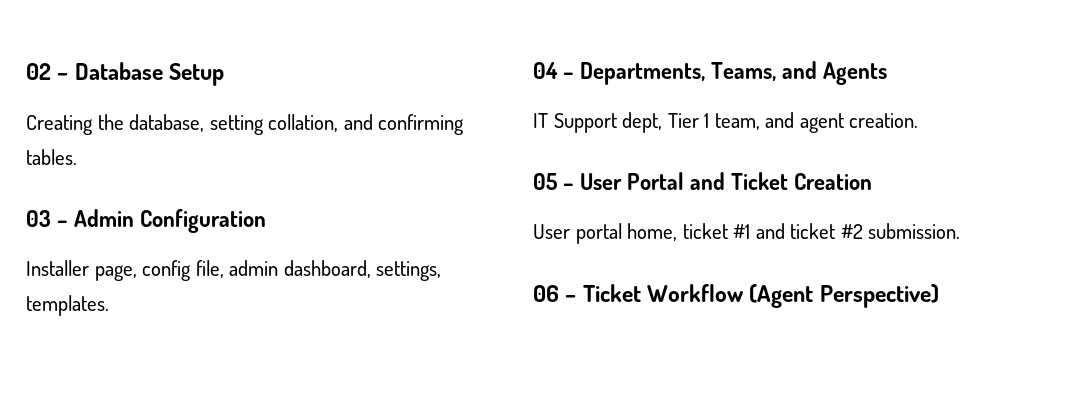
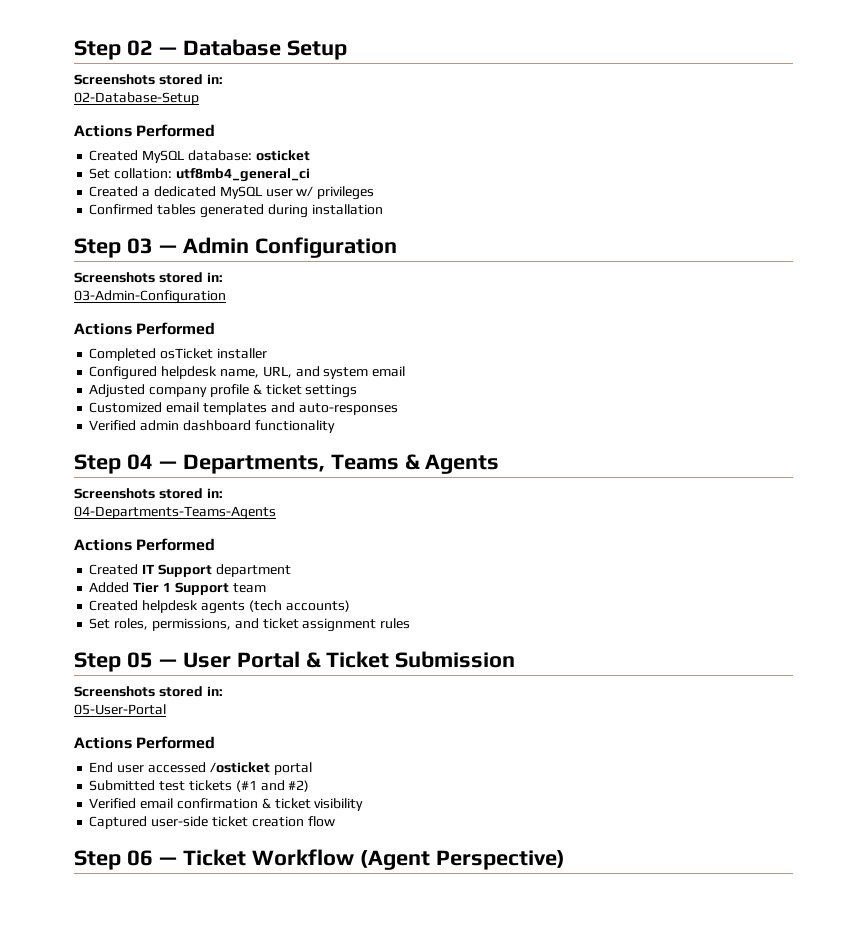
[26,63,69,80] 02 – -> [74,40,177,60] Step 02 —
[26,114,465,135] [26,149,77,165] [26,209,267,233] [26,260,442,281] [26,295,109,316] [533,61,888,85] [533,112,919,133] [533,172,873,190] [533,223,961,244] [533,285,577,302] Creating the database, setting collation, and confirming tables. // 03 – Admin Configuration // Installer page, config file, admin dashboard, settings, templates. // 04 – Departments, Teams, and Agents // IT Support dept, Tier 1 team, and agent creation. // 05 – User Portal and Ticket Creation // User portal home, ticket #1 and ticket #2 submission. // 06 – -> [74,74,223,85] [74,92,199,105] [74,124,216,137] [89,150,310,163] [89,168,310,182] [89,186,375,200] [89,204,383,218] [74,237,397,258] [74,272,223,283] [74,290,226,304] [74,322,216,335] [89,348,267,361] [89,366,406,380] [89,384,358,398] [89,402,398,415] [89,420,335,433] [74,454,499,474] [74,488,223,499] [74,506,276,520] [74,538,216,551] [89,564,291,577] [89,582,266,595] [89,600,350,614] [89,618,411,632] [74,651,515,672] [74,686,223,697] [74,704,166,715] [74,736,216,749] [89,762,312,775] [89,780,310,792] [89,798,364,811] [89,816,335,829] [74,850,177,870] Screenshots stored in: // 02-Database-Setup // Actions Performed // Created MySQL database: osticket // Set collation: utf8mb4_general_ci // Created a dedicated MySQL user w/ privileges // Confirmed tables generated during installation // Step 03 — Admin Configuration // Screenshots stored in: // 03-Admin-Configuration // Actions Performed // Completed osTicket installer // Configured helpdesk name, URL, and system email // Adjusted company profile & ticket settings // Customized email templates and auto-responses // Verified admin dashboard functionality // Step 04 — Departments, Teams & Agents // Screenshots stored in: // 04-Departments-Teams-Agents // Actions Performed // Created IT Support department // Added Tier 1 Support team // Created helpdesk agents (tech accounts) // Set roles, permissions, and ticket assignment rules // Step 05 — User Portal & Ticket Submission // Screenshots stored in: // 05-User-Portal // Actions Performed // End user accessed /osticket portal // Submitted test tickets (#1 and #2) // Verified email confirmation & ticket visibility // Captured user-side ticket creation flow // Step 06 —

